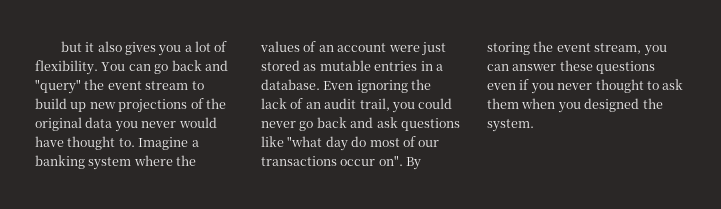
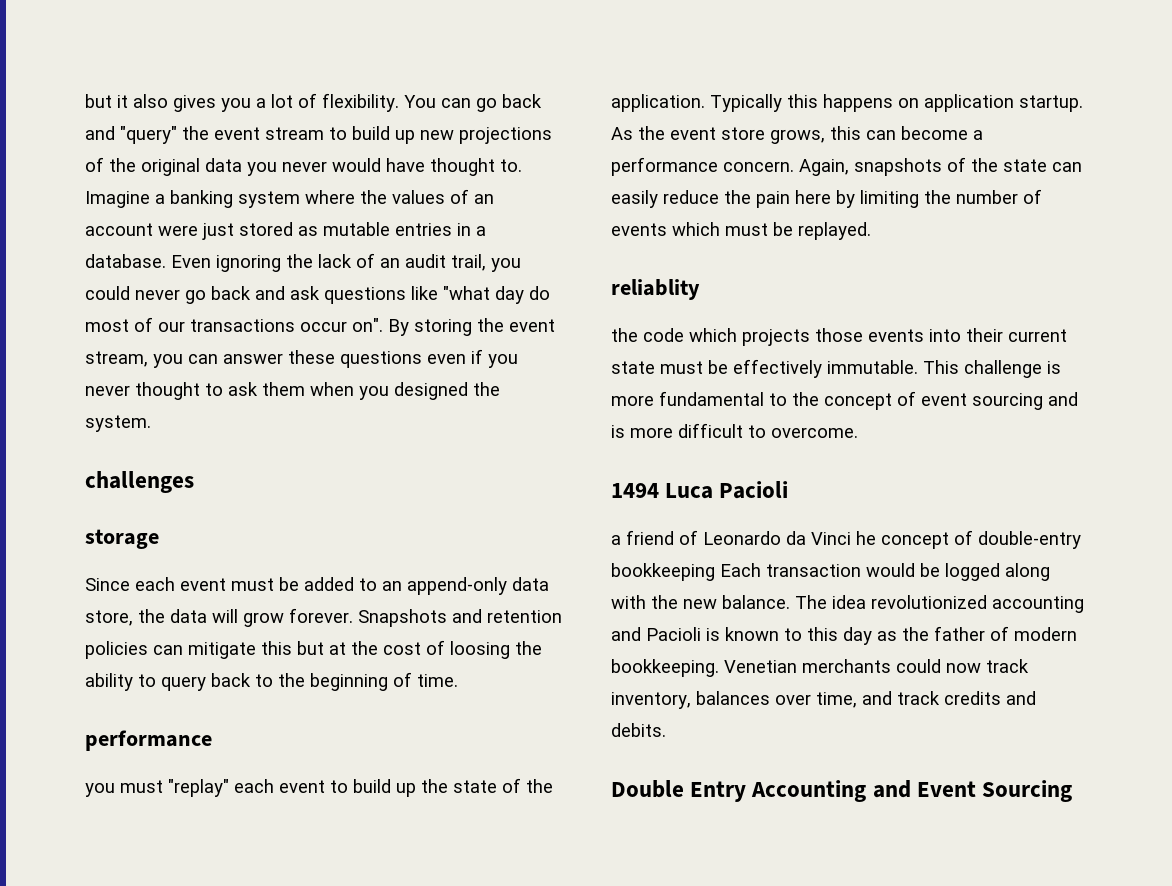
(534, 125) none -> [85,471,194,493] [85,529,159,549] [85,577,549,595] [85,608,562,627] [85,640,542,659] [85,672,458,691] [85,730,212,751] [85,778,553,797] [611,94,1083,112] [611,126,983,144] [611,157,1082,176] [611,189,1042,208] [611,222,871,240] [611,279,700,300] [611,328,1067,346] [611,359,1061,378] [611,391,1078,410] [611,423,858,438] [611,481,789,499] [611,530,1081,549] [611,563,1050,581] [611,595,1084,613] [611,626,1077,645] [611,659,1029,677] [611,691,1036,709] [611,723,666,737] [611,780,1073,802] // challenges // storage // Since each event must be added to an append-only data store, the data will grow forever. Snapshots and retention policies can mitigate this but at the cost of loosing the ability to query back to the beginning of time. // performance // you must "replay" each event to build up the state of the application. Typically this happens on application startup. As the event store grows, this can become a performance concern. Again, snapshots of the state can easily reduce the pain here by limiting the number of events which must be replayed. // reliablity // the code which projects those events into their current state must be effectively immutable. This challenge is more fundamental to the concept of event sourcing and is more difficult to overcome. // 1494 Luca Pacioli // a friend of Leonardo da Vinci he concept of double-entry bookkeeping Each transaction would be logged along with the new balance. The idea revolutionized accounting and Pacioli is known to this day as the father of modern bookkeeping. Venetian merchants could now track inventory, balances over time, and track credits and debits. // Double Entry Accounting and Event Sourcing

